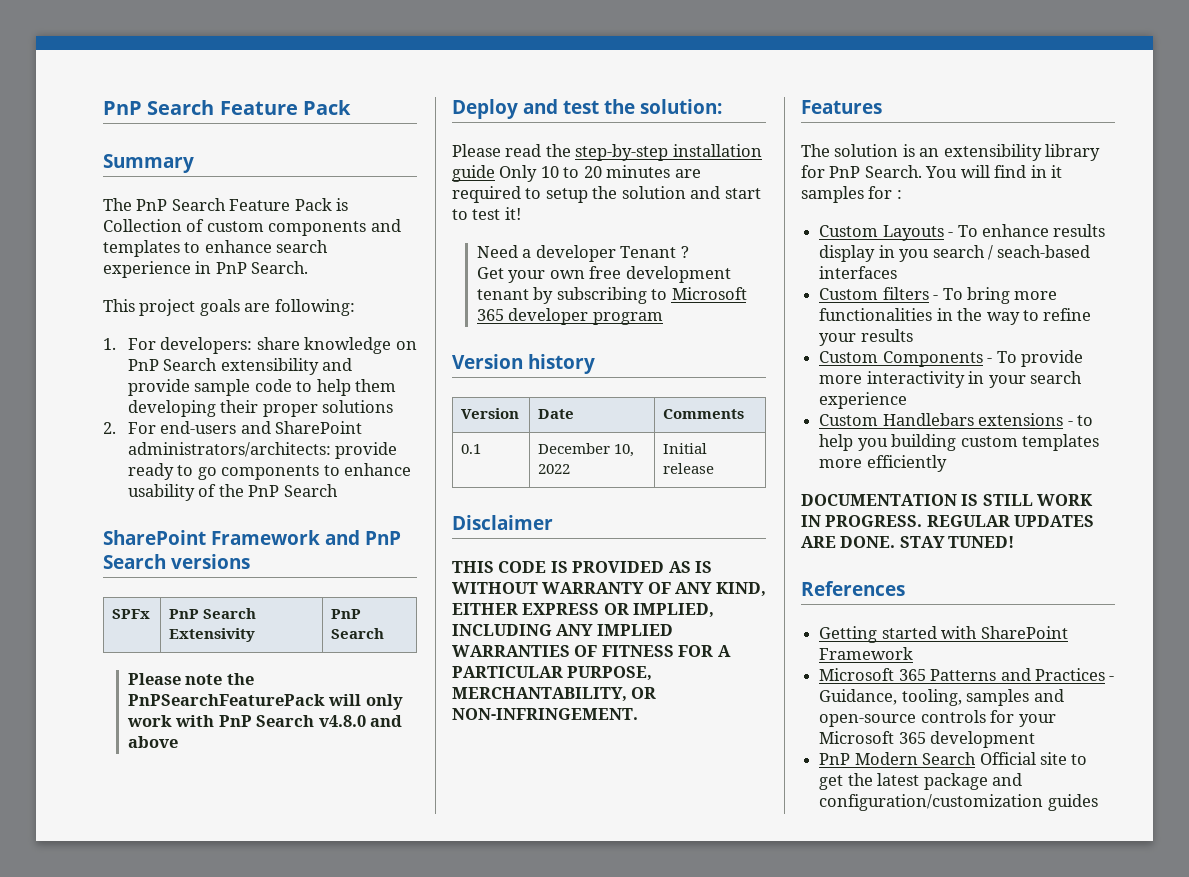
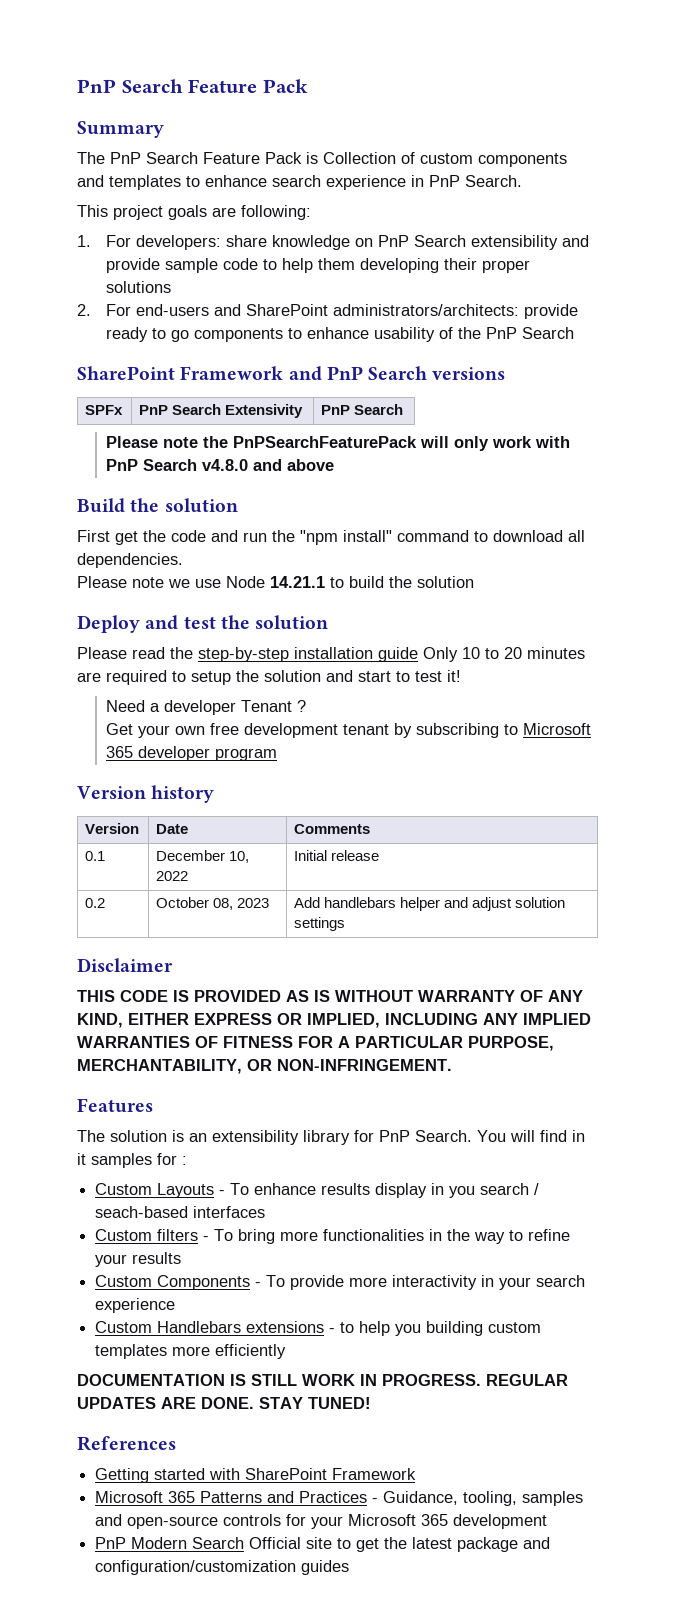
(178, 742) none -> [77,498,238,513] [77,530,585,545] [77,553,183,568] [77,576,474,588] // Build the solution // First get the code and run the "npm install" command to download all dependencies. // Please note we use Node 14.21.1 to build the solution
[640,99,722,114] solution: -> [255,615,329,630] solution
(715, 468) none -> [85,898,106,908] [156,897,270,910] [294,897,566,911] [294,917,346,931] // 0.2 | October 08, 2023 | Add handlebars helper and adjust solution settings

